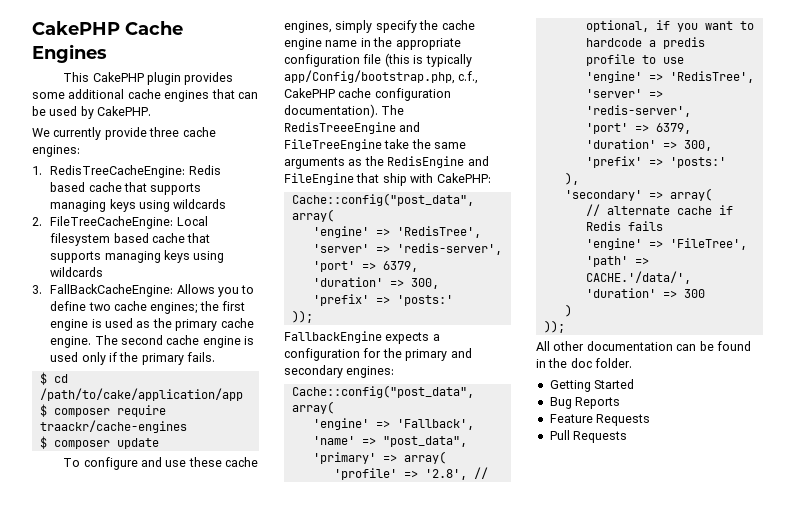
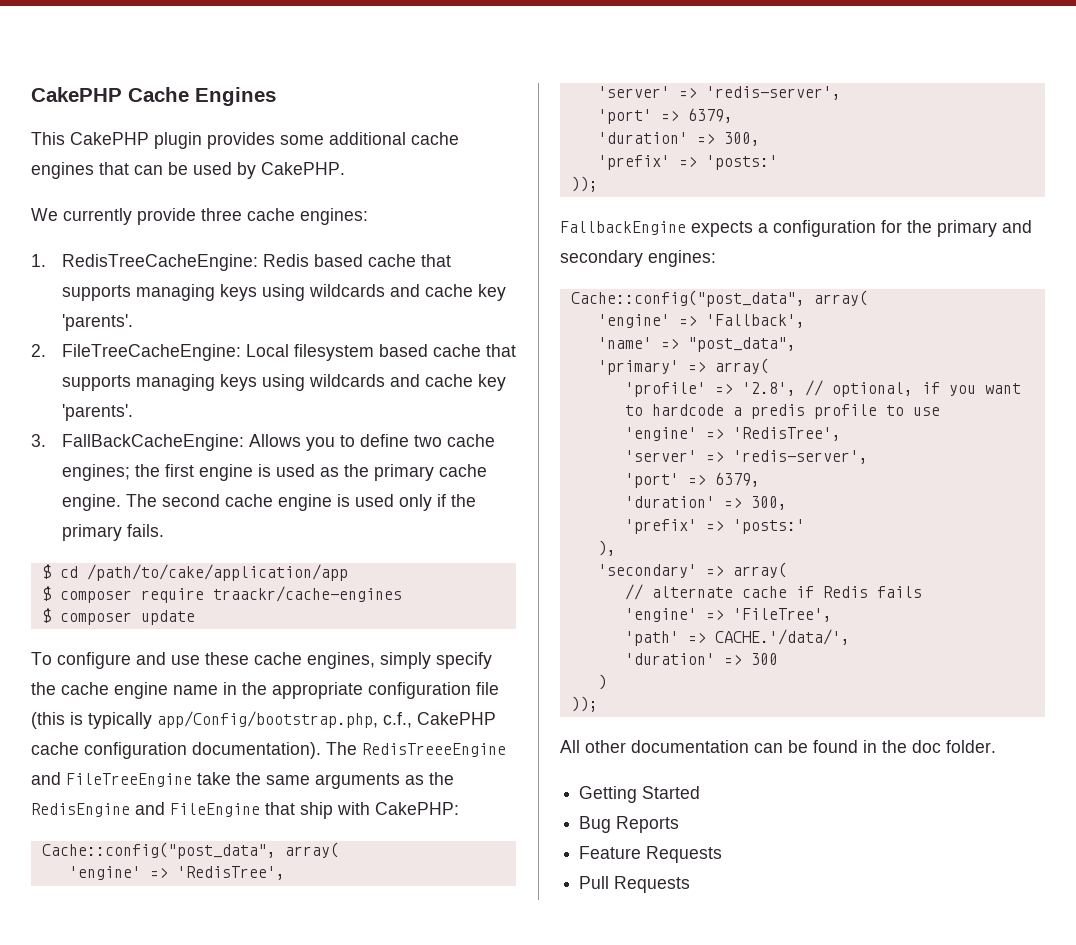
(227, 204) none -> [389,284,506,301] [61,314,133,331] and cache key 'parents'.
(104, 272) none -> [389,374,506,391] [61,404,133,421] and cache key 'parents'.

